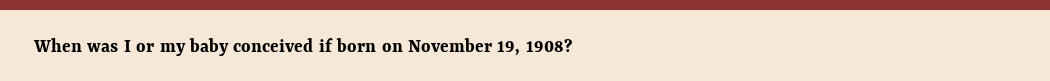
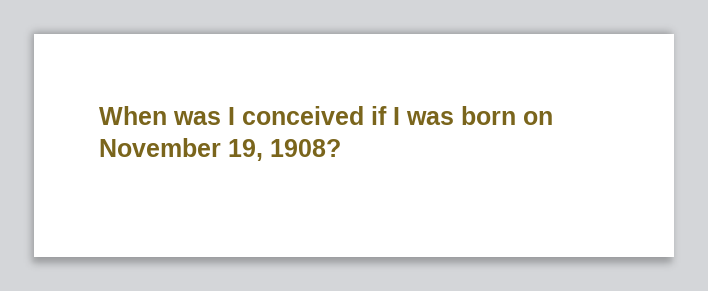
[136,38,333,56] or my baby conceived if -> [242,106,454,125] conceived if I was

